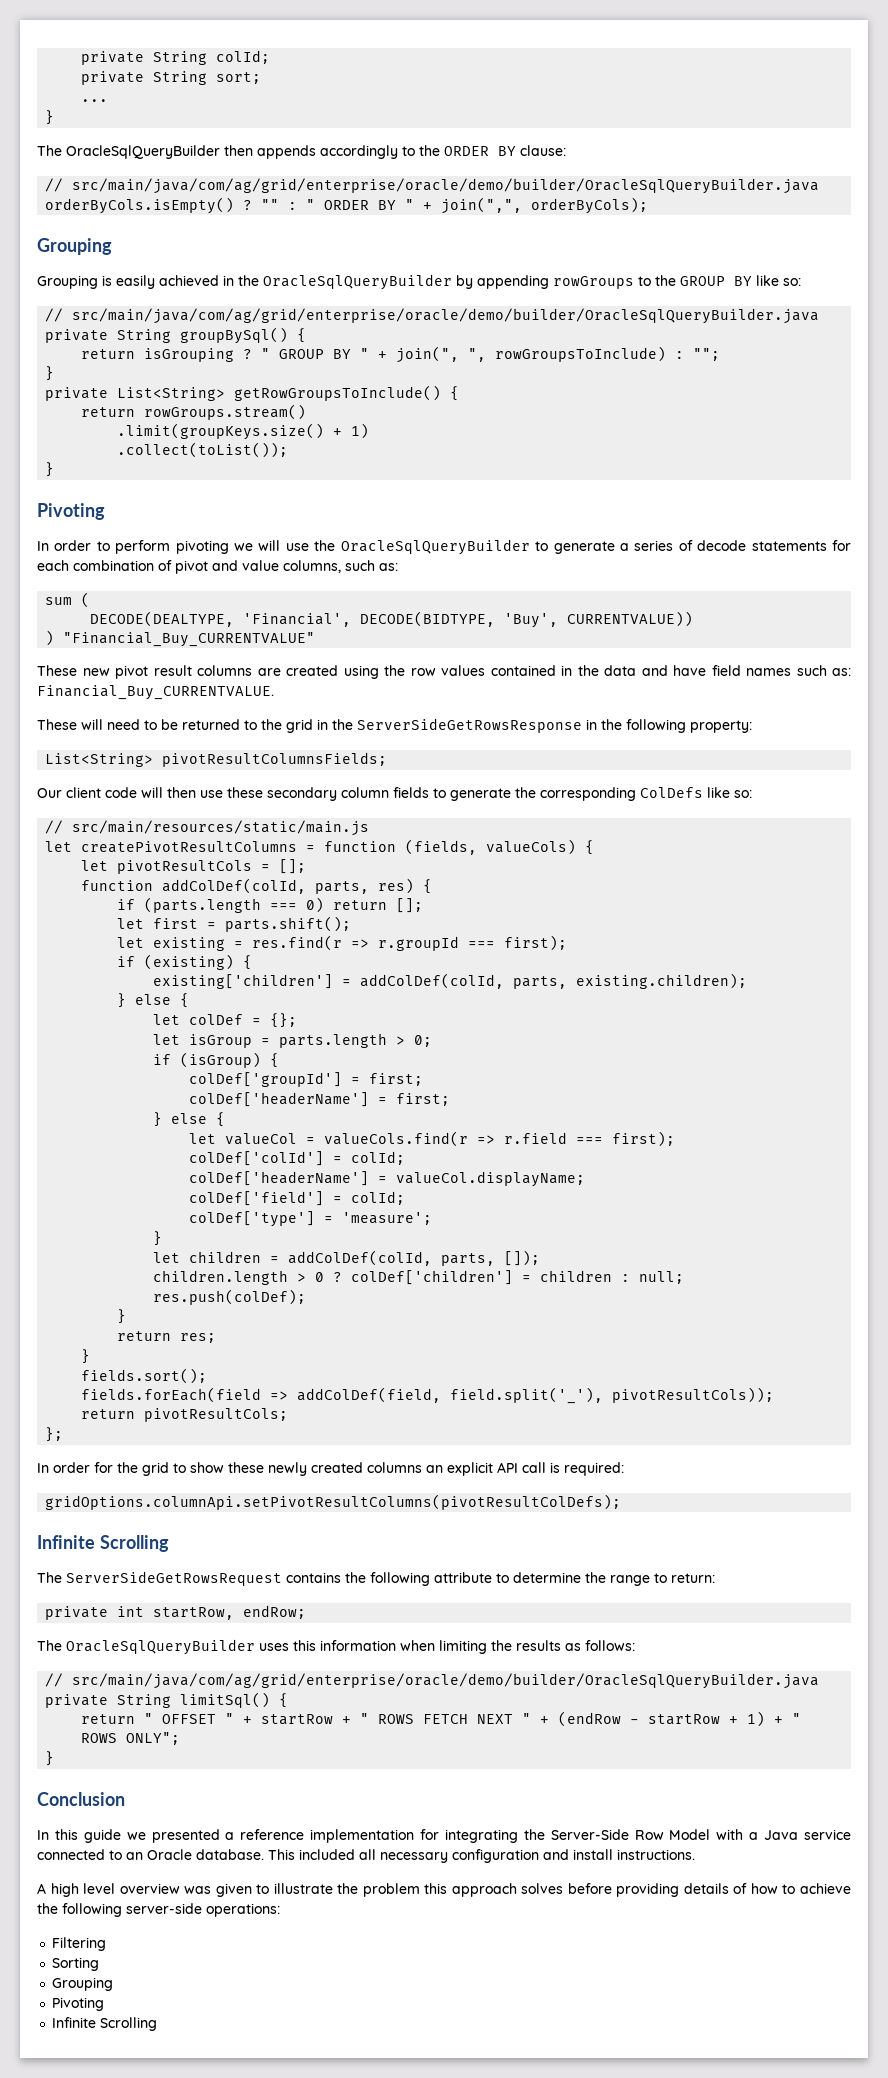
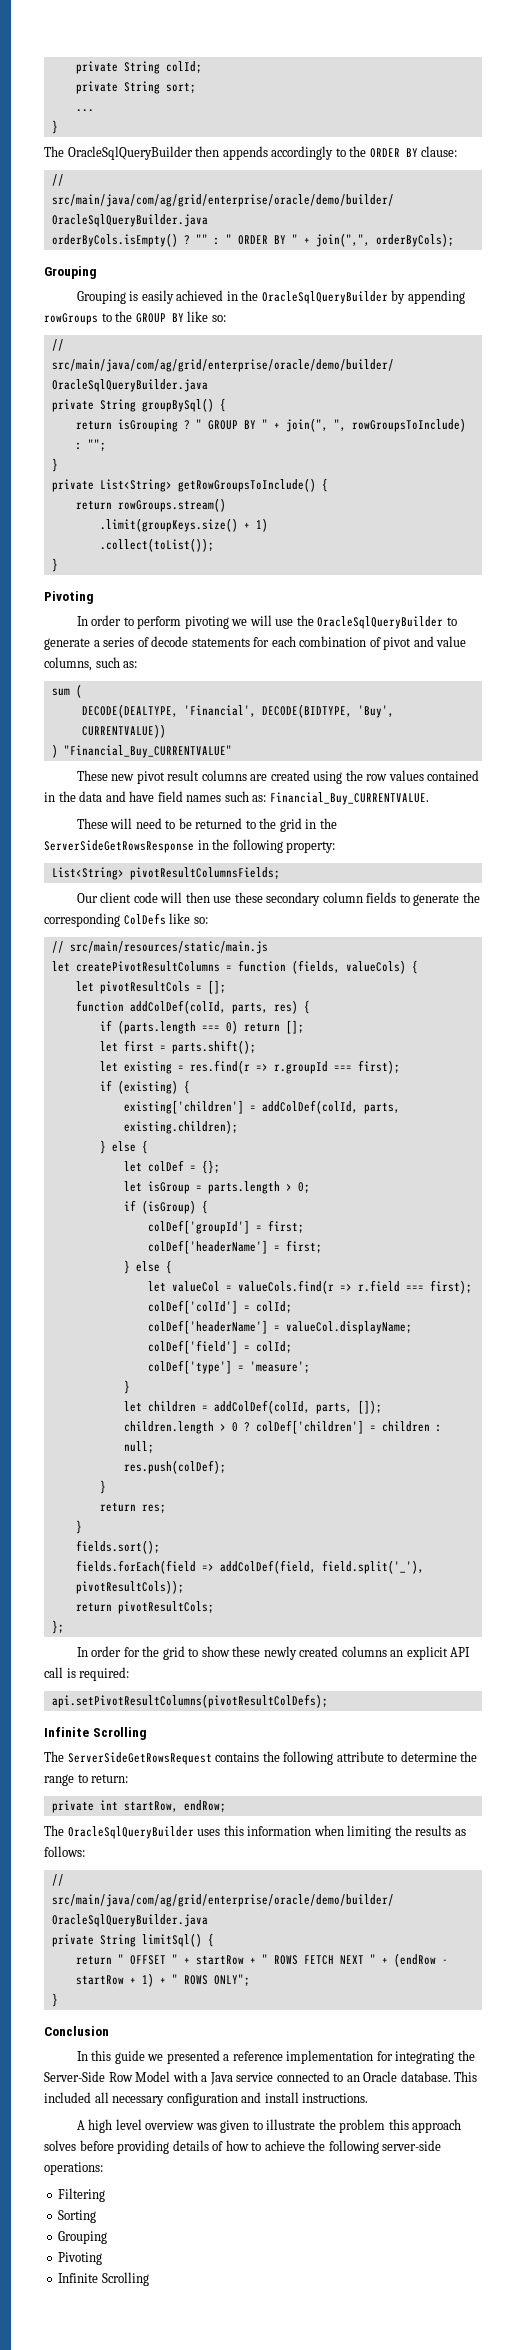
[45,1494,622,1510] gridOptions.columnApi.setPivotResultColumns(pivotResultColDefs); -> [51,1694,328,1708] api.setPivotResultColumns(pivotResultColDefs);

